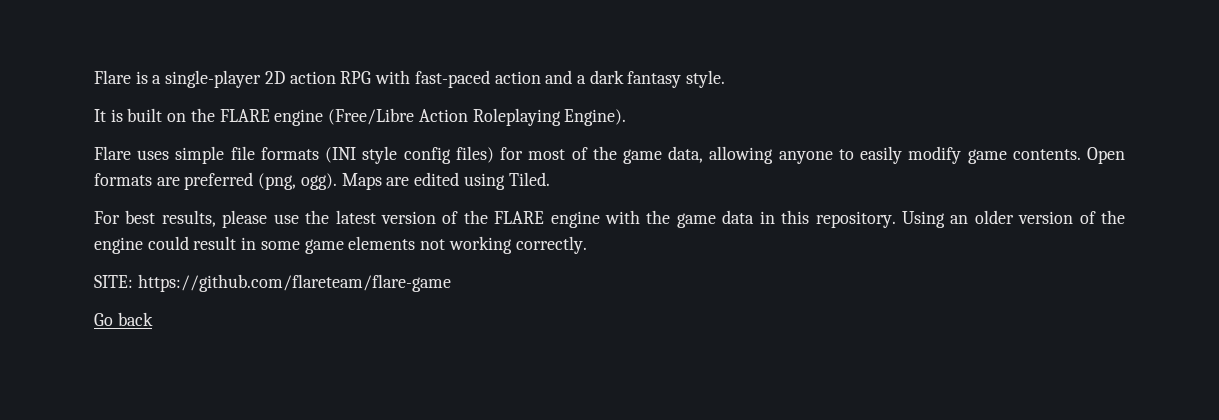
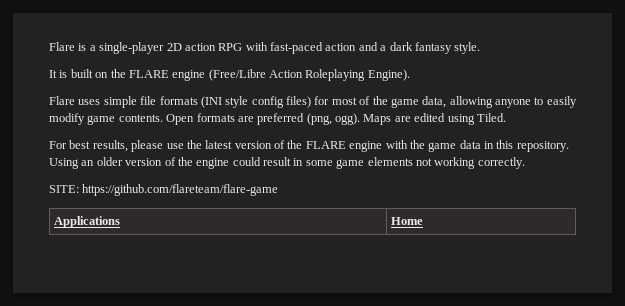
[94,312,153,326] // Go back -> [54,216,121,228] [391,217,424,225] // Applications | Home

